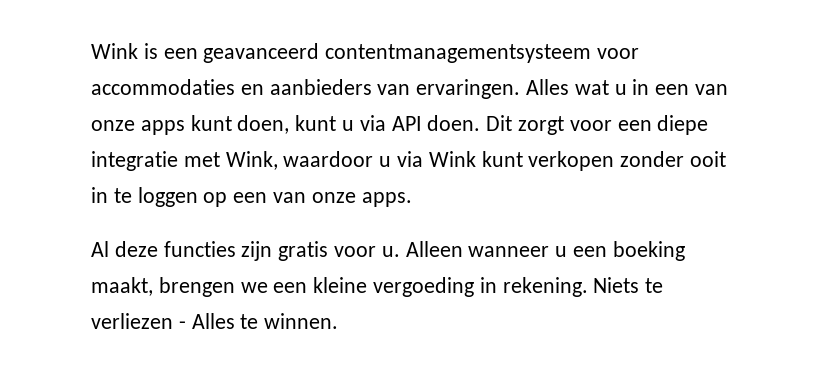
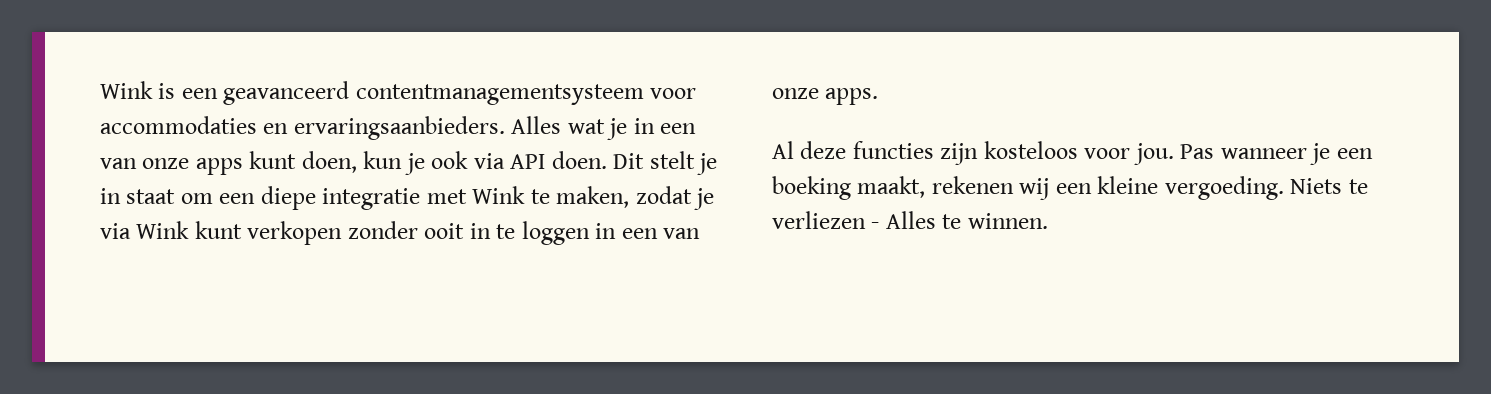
[269,79,521,99] aanbieders van ervaringen. -> [293,116,505,140] ervaringsaanbieders.
[614,84,627,95] u -> [607,118,628,140] je
[295,115,355,131] kunt u -> [363,151,469,175] kun je ook
[518,115,709,135] [91,151,392,171] zorgt voor een diepe integratie met Wink, waardoor u -> [649,151,718,175] [100,186,715,210] stelt je in staat om een diepe integratie met Wink te maken, zodat je
[203,192,228,207] op -> [595,223,617,239] in
[278,241,685,261] [91,277,588,297] gratis voor u. Alleen wanneer u een boeking maakt, brengen we een kleine vergoeding in rekening. -> [983,141,1373,165] [772,176,1284,200] kosteloos voor jou. Pas wanneer je een boeking maakt, rekenen wij een kleine vergoeding.

